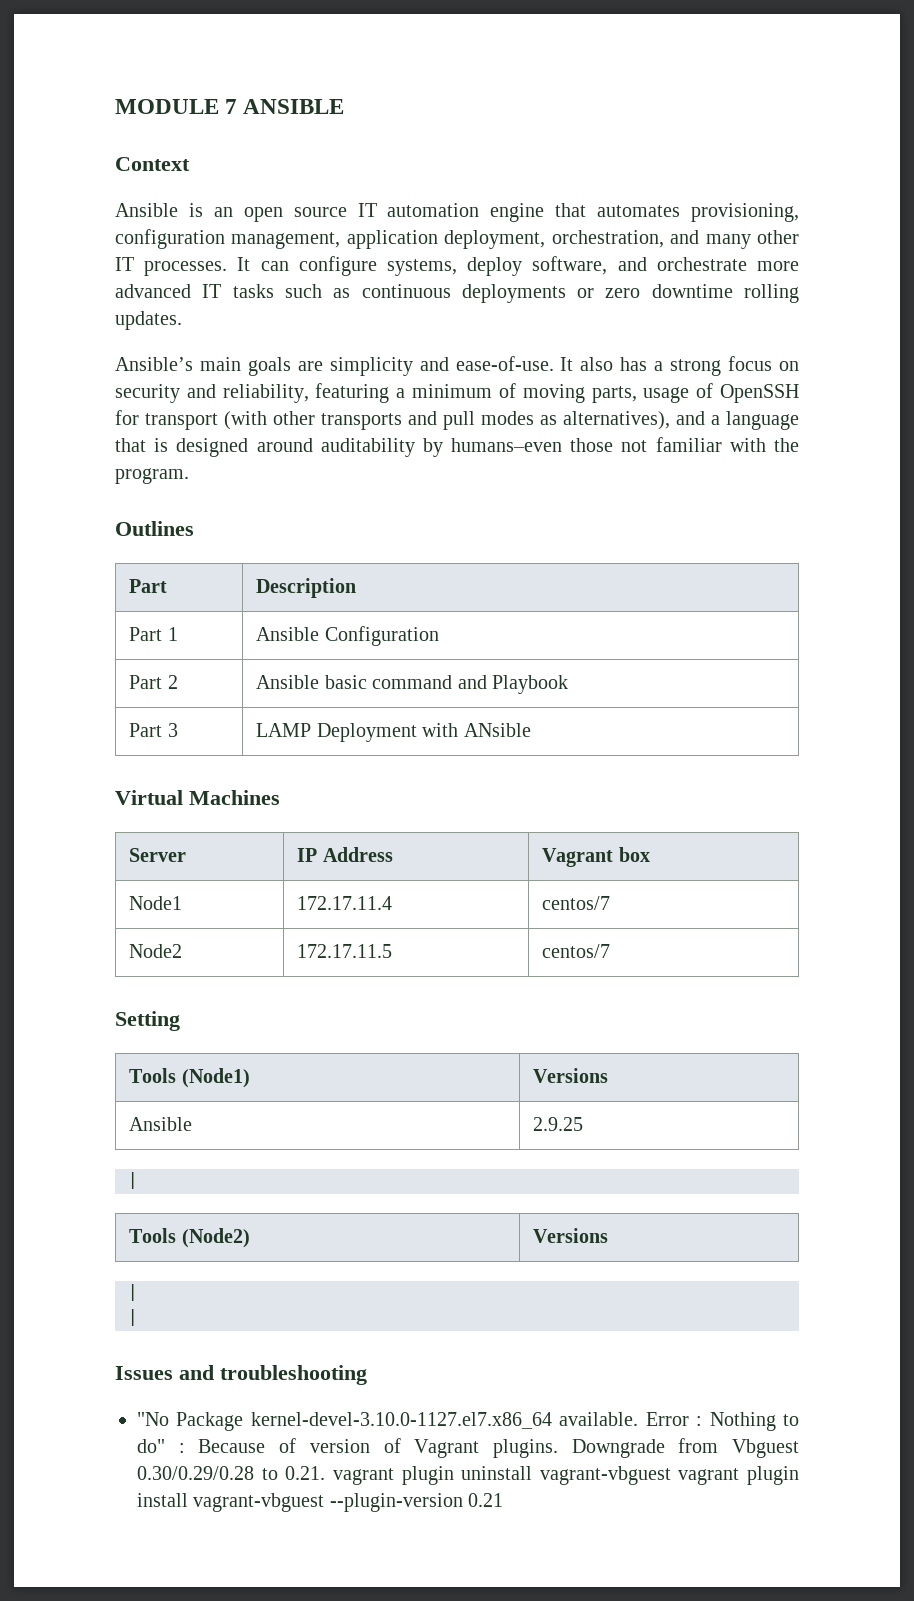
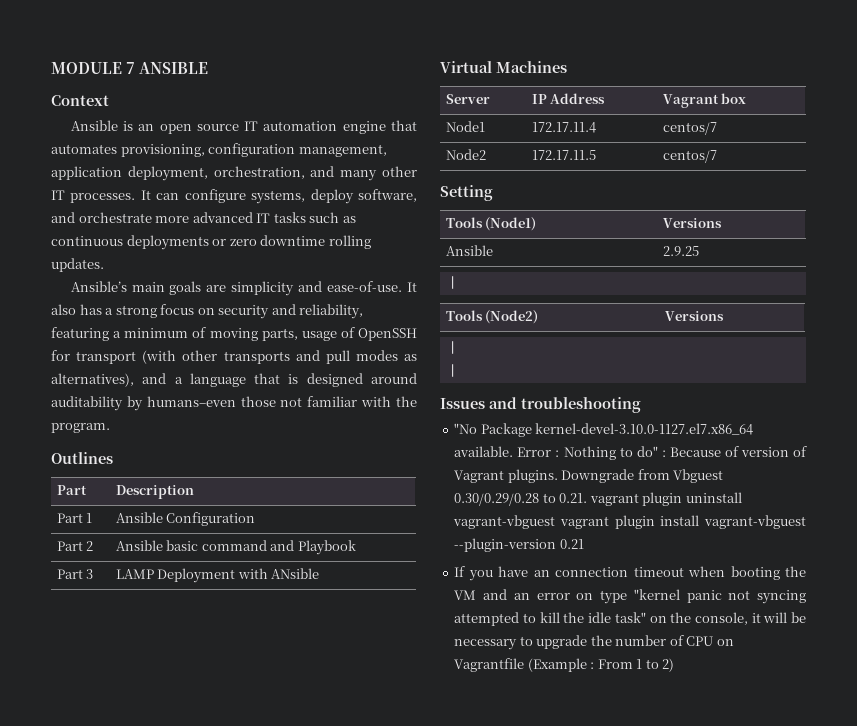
(504, 1500) none -> [454,566,806,581] [454,589,806,604] [454,612,806,626] [454,635,734,650] [454,658,675,672] // If you have an connection timeout when booting the VM and an error on type "kernel panic not syncing attempted to kill the idle task" on the console, it will be necessary to upgrade the number of CPU on Vagrantfile (Example : From 1 to 2)

